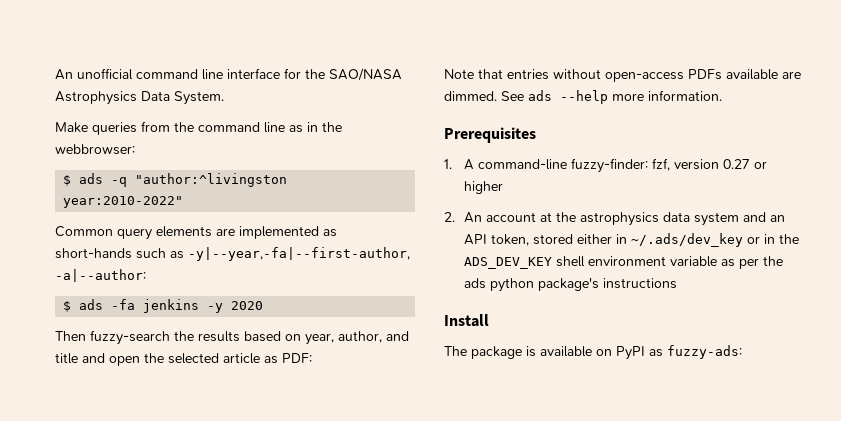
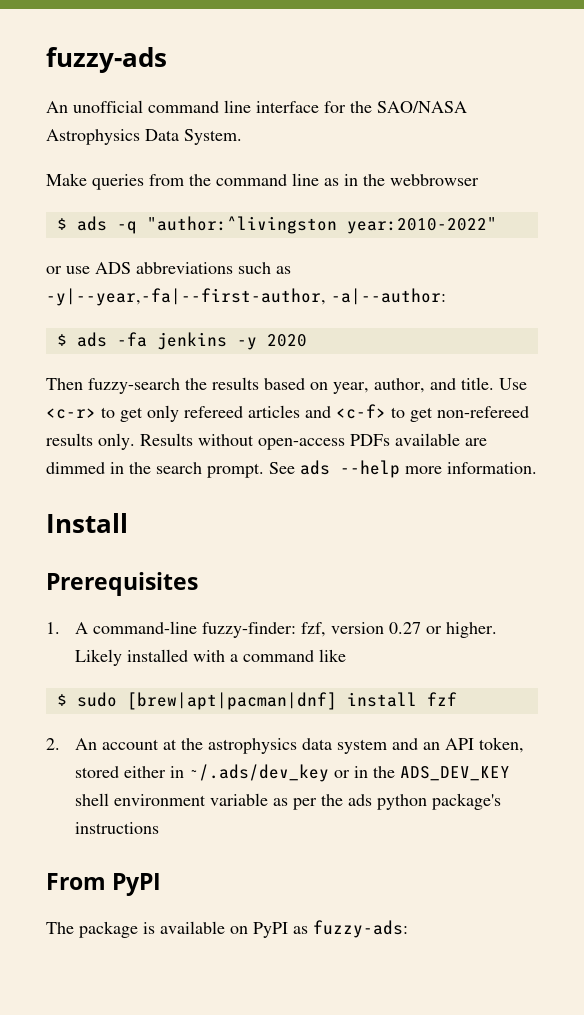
(55, 74) none -> [46,47,167,73] fuzzy-ads //
[55,144,135,155] webbrowser: -> [390,174,479,186] webbrowser
[55,226,337,240] [55,248,132,259] Common query elements are implemented as short-hands -> [46,262,233,274] or use ADS abbreviations
[55,353,312,366] [444,69,549,80] title and open the selected article as PDF: // Note that entries -> [461,377,527,390] [46,404,529,422] [46,433,193,450] title. Use <c-r> to get only refereed articles and <c-f> to get non-refereed results only. Results
[444,91,497,101] dimmed. -> [46,462,264,478] dimmed in the search prompt.
(722, 95) none -> [46,513,128,533] // Install
[463,181,503,194] higher -> [445,622,497,638] [74,649,346,666] [56,692,457,710] higher. Likely installed with a command like // $ sudo [brew|apt|pacman|dnf] install fzf
[444,314,489,327] Install -> [46,873,162,896] From PyPI

